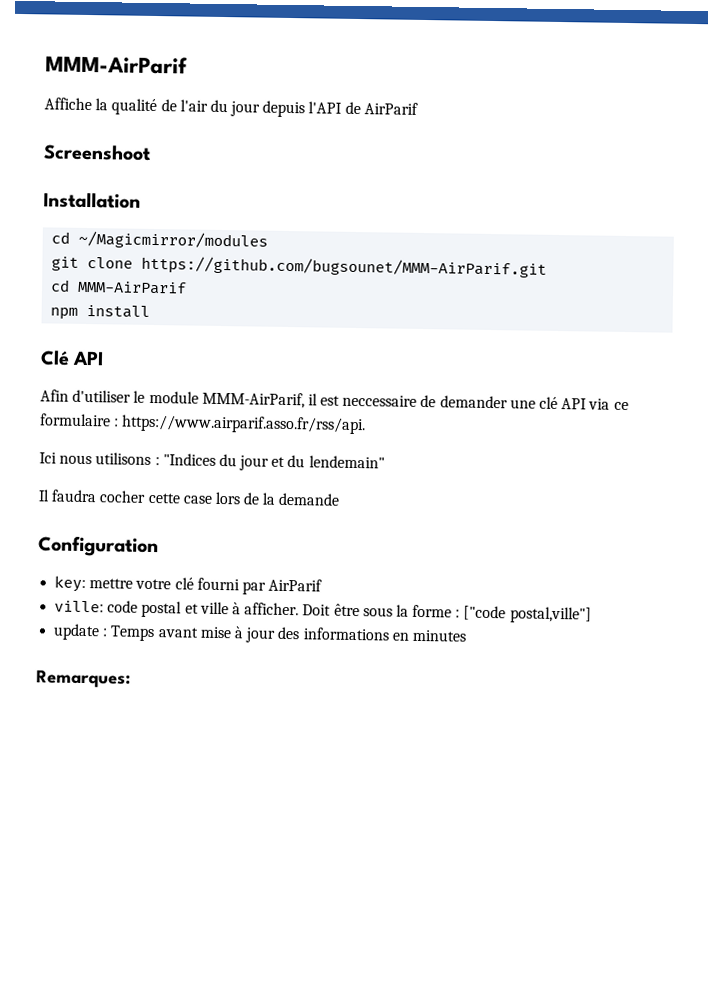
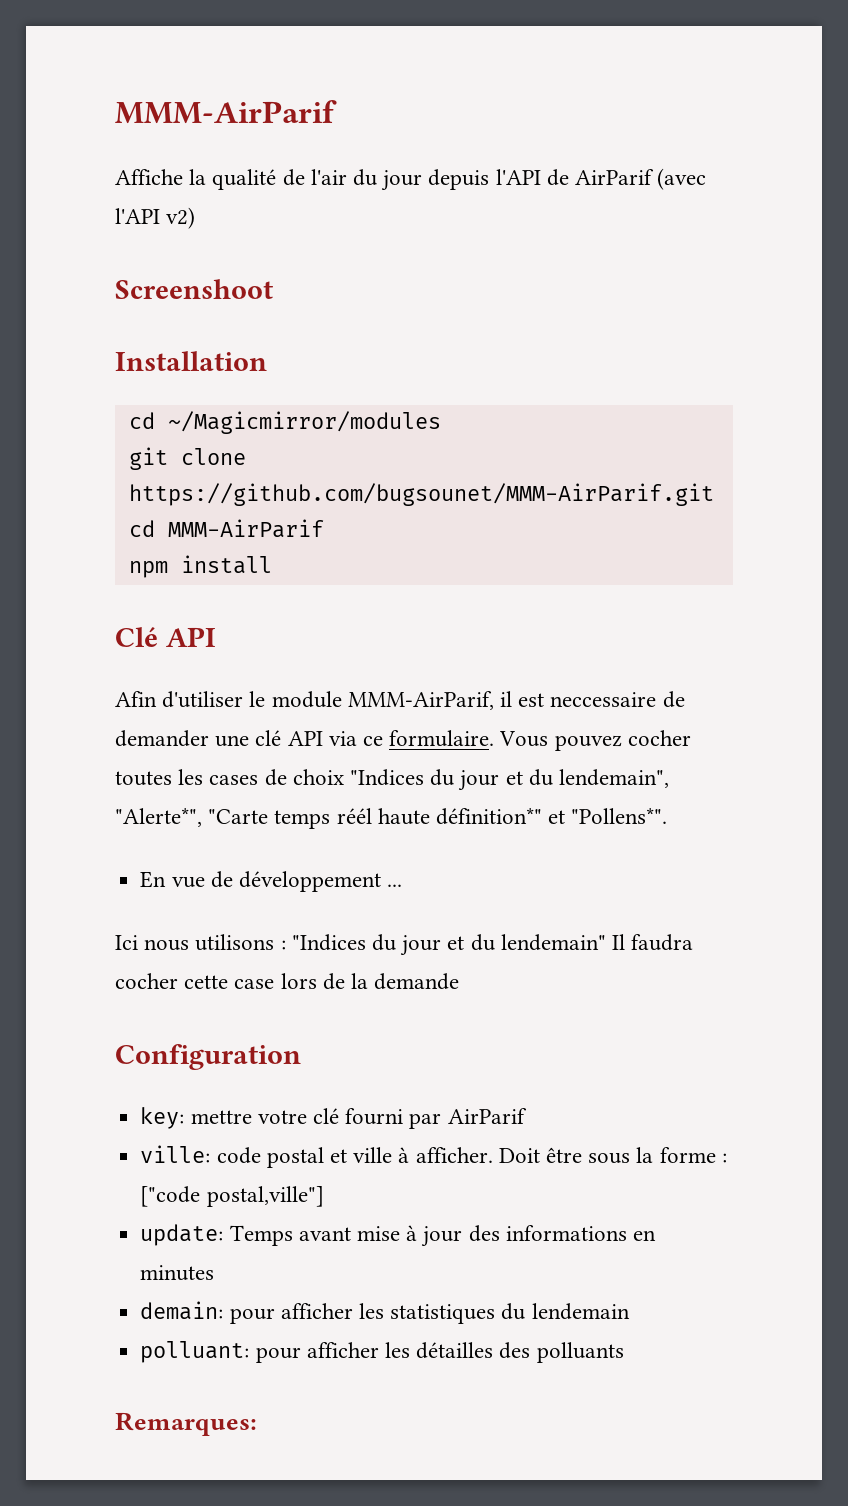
(418, 108) none -> [657,168,707,190] [115,207,196,229] (avec l'API v2)
[40,413,367,435] formulaire : https://www.airparif.asso.fr/rss/api. -> [389,730,691,751] [115,769,670,791] [115,807,668,829] [140,871,403,892] formulaire. Vous pouvez cocher toutes les cases de choix "Indices du jour et du lendemain", "Alerte*", "Carte temps réél haute définition*" et "Pollens*". // En vue de développement ...
(385, 462) // -> (606, 942) none
[53,623,109,641] update : -> [140,1224,224,1246] update:
(467, 635) none -> [140,1301,630,1324] [140,1341,624,1363] // demain: pour afficher les statistiques du lendemain // polluant: pour afficher les détailles des polluants

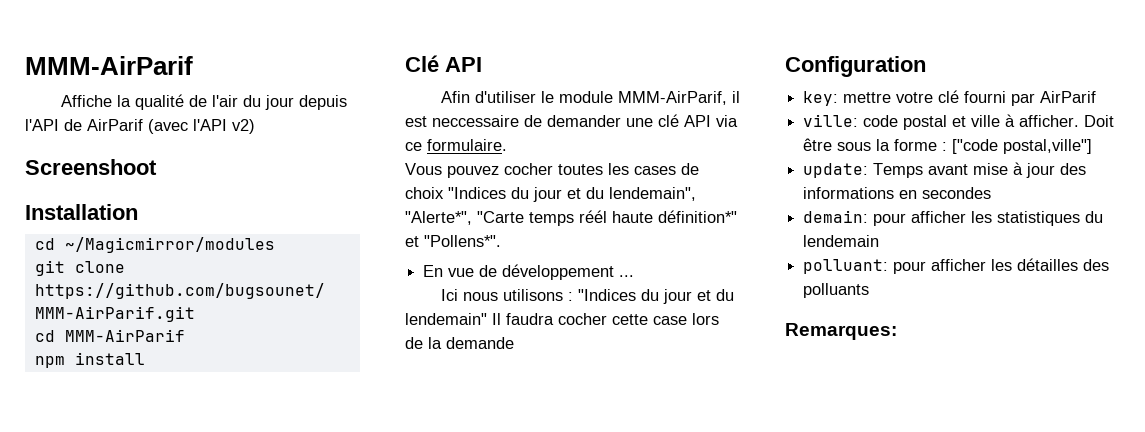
(495, 738) none -> (507, 145) //
[140,1265,215,1281] minutes -> [922,187,992,199] secondes

